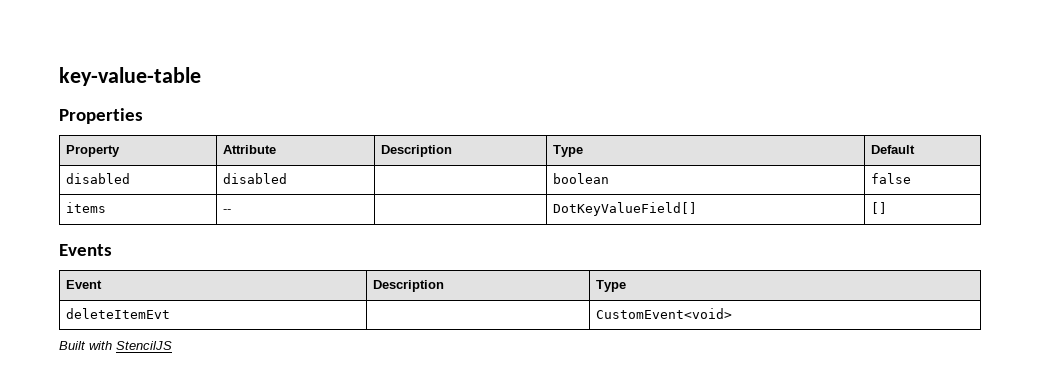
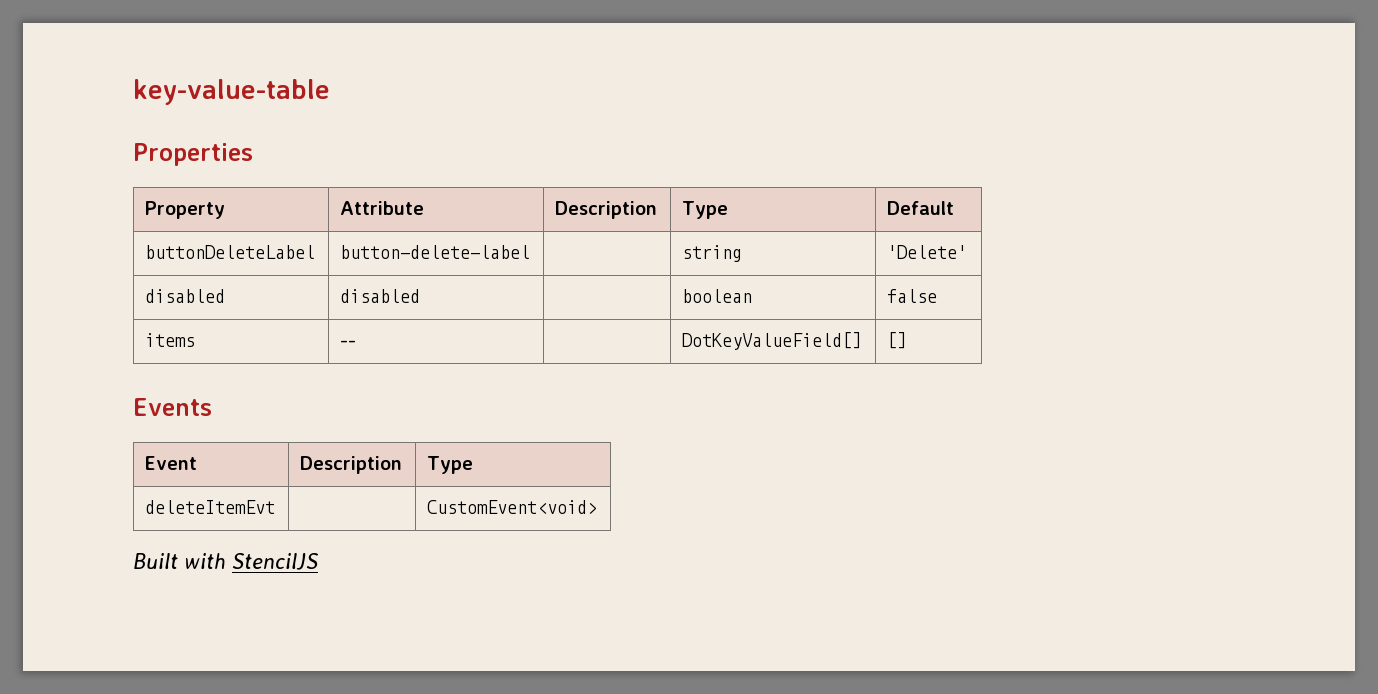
(915, 149) none -> [145,245,316,259] [340,245,531,259] [682,245,743,262] [887,245,968,259] // buttonDeleteLabel | button-delete-label | | string | 'Delete'

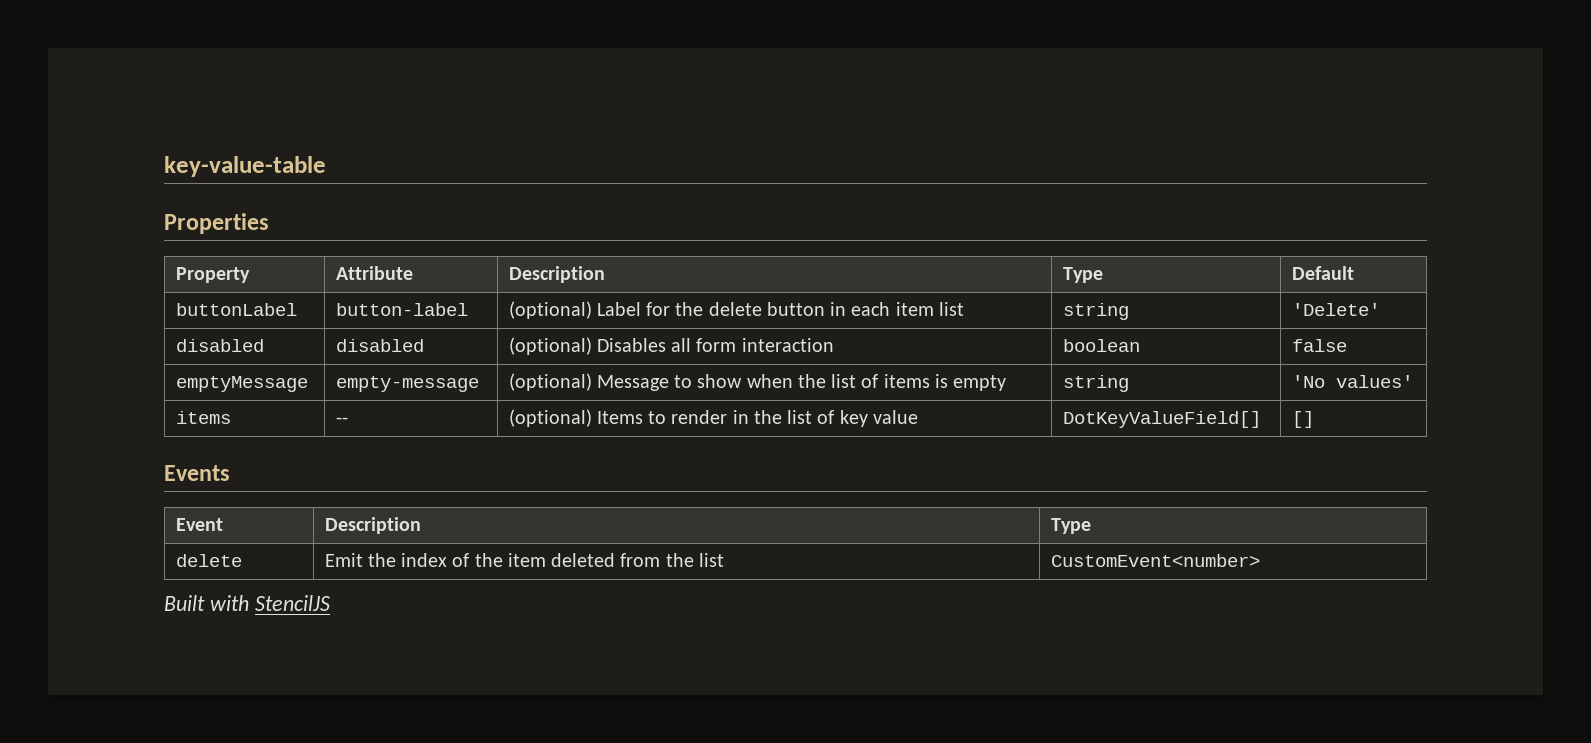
[145,245,316,259] [340,245,531,259] [682,245,743,262] [887,245,968,259] [145,289,226,303] [340,289,421,303] [682,289,753,303] [887,289,938,303] [145,333,196,347] [340,340,357,347] buttonDeleteLabel | button-delete-label | | string | 'Delete' // disabled | disabled | | boolean | false // items | -- | -> [175,303,297,316] [335,303,468,316] [508,301,964,319] [1062,303,1129,320] [1291,303,1380,316] [175,339,264,352] [335,339,424,352] [508,337,834,355] [1062,339,1140,352] [1291,339,1347,352] [175,376,308,392] [335,376,479,392] [508,373,1007,391] [1062,375,1129,392] [1291,375,1413,388] [175,411,231,424] [335,417,348,424] [508,409,918,427] buttonLabel | button-label | (optional) Label for the delete button in each item list | string | 'Delete' // disabled | disabled | (optional) Disables all form interaction | boolean | false // emptyMessage | empty-message | (optional) Message to show when the list of items is empty | string | 'No values' // items | -- | (optional) Items to render in the list of key value
[145,500,276,514] [427,500,598,514] deleteItemEvt | | CustomEvent<void> -> [175,554,242,567] [324,553,724,567] [1050,554,1260,567] delete | Emit the index of the item deleted from the list | CustomEvent<number>

